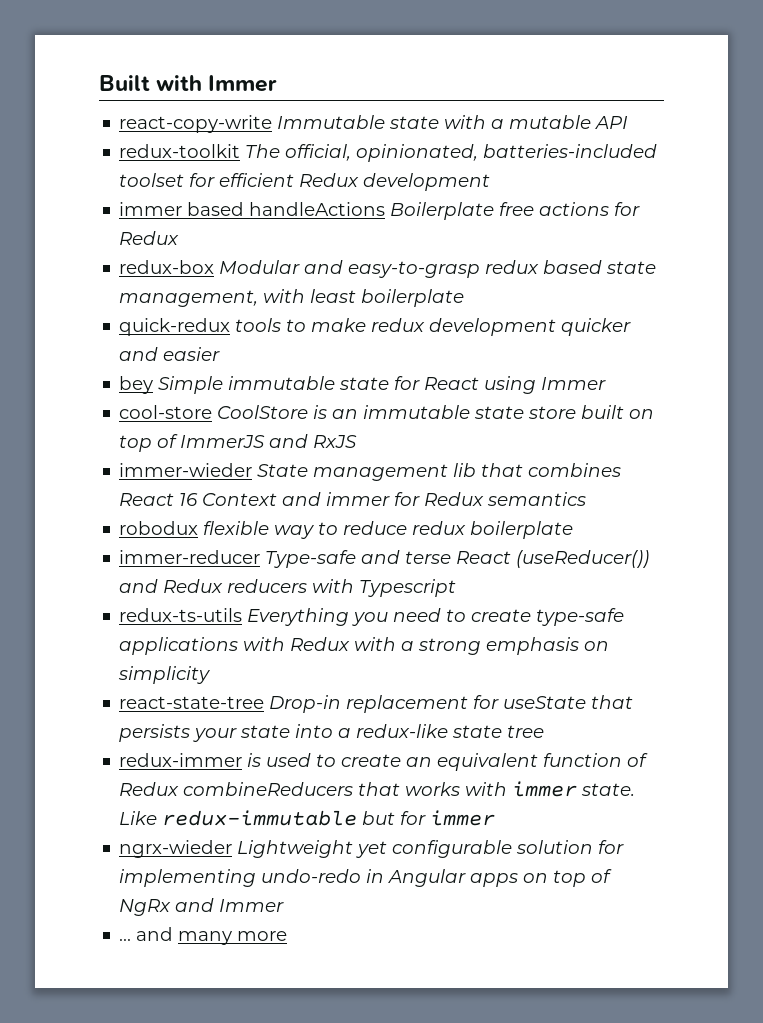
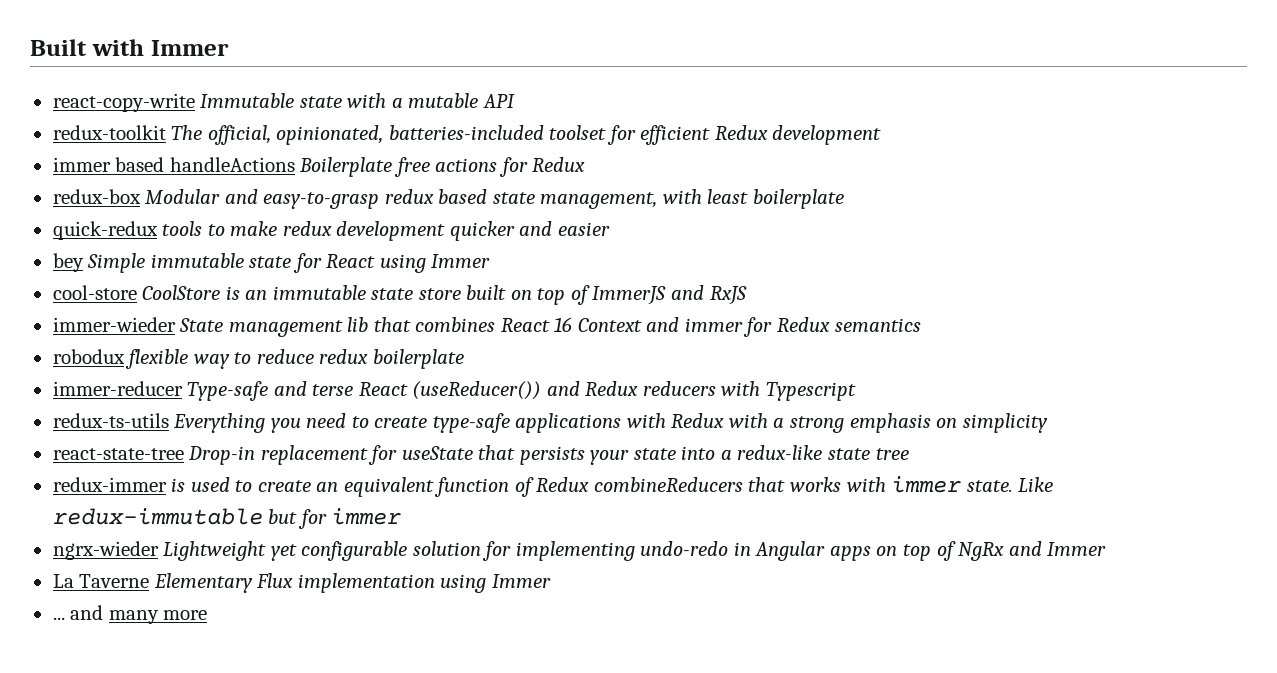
(285, 905) none -> [52,573,551,593] // La Taverne Elementary Flux implementation using Immer

